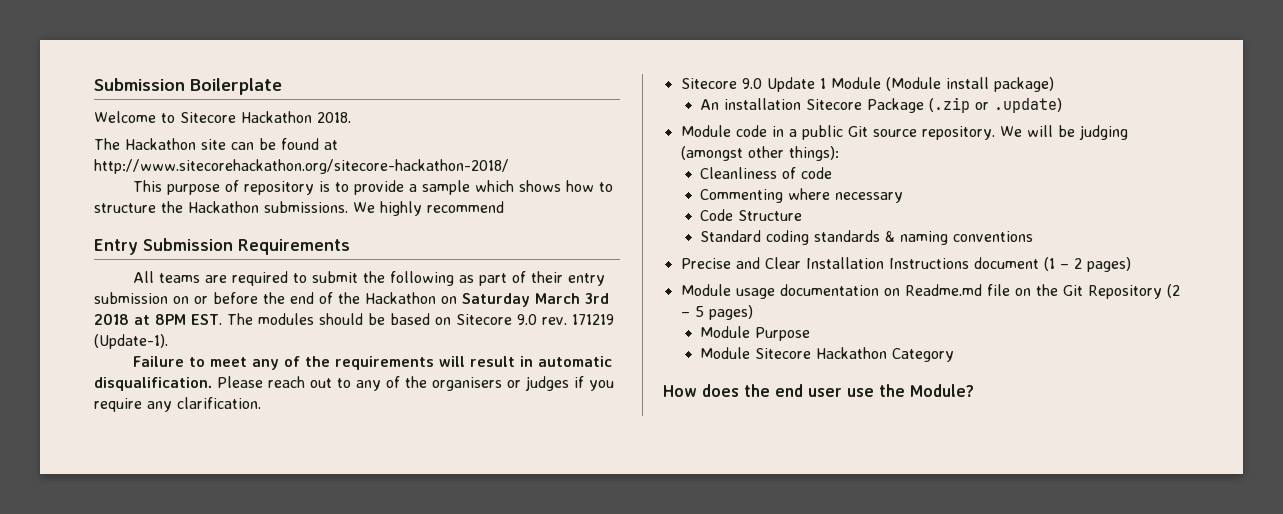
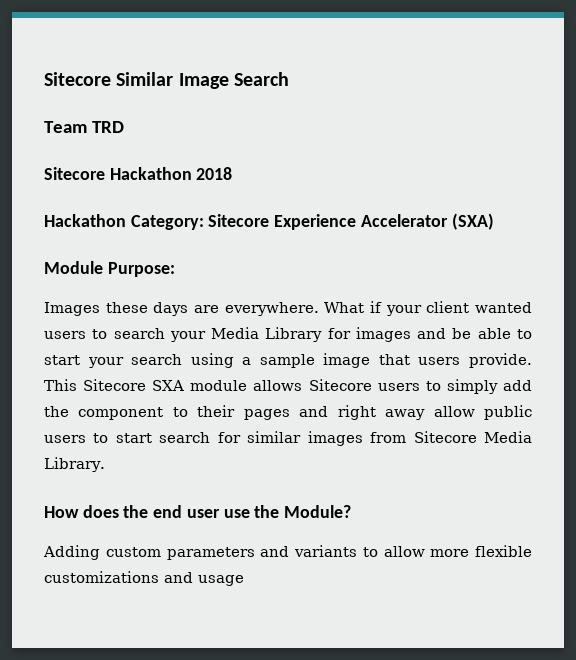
[94,78,282,95] [94,111,351,123] [94,138,338,150] [94,159,509,174] [132,180,613,195] [94,201,504,216] [94,238,350,255] [132,271,605,286] [94,292,609,307] [94,313,614,325] [94,334,168,349] [132,356,612,370] [94,376,614,391] [94,397,261,412] [680,77,1054,92] [700,97,1063,113] [680,125,1128,140] [680,146,839,161] [700,167,833,179] [700,188,904,203] [700,209,803,221] [700,230,1034,245] [680,257,1131,272] [680,284,1180,299] [680,305,753,320] [700,326,811,341] [700,347,955,362] Submission Boilerplate // Welcome to Sitecore Hackathon 2018. // The Hackathon site can be found at http://www.sitecorehackathon.org/sitecore-hackathon-2018/ // This purpose of repository is to provide a sample which shows how to structure the Hackathon submissions. We highly recommend // Entry Submission Requirements // All teams are required to submit the following as part of their entry submission on or before the end of the Hackathon on Saturday March 3rd 2018 at 8PM EST. The modules should be based on Sitecore 9.0 rev. 171219 (Update-1). // Failure to meet any of the requirements will result in automatic disqualification. Please reach out to any of the organisers or judges if you require any clarification. // Sitecore 9.0 Update 1 Module (Module install package) // An installation Sitecore Package (.zip or .update) // Module code in a public Git source repository. We will be judging (amongst other things): // Cleanliness of code // Commenting where necessary // Code Structure // Standard coding standards & naming conventions // Precise and Clear Installation Instructions document (1 – 2 pages) // Module usage documentation on Readme.md file on the Git Repository (2 – 5 pages) // Module Purpose // Module Sitecore Hackathon Category -> [44,72,289,89] [44,121,124,133] [44,167,233,180] [44,213,494,230] [44,261,175,277] [44,301,532,316] [44,327,532,342] [44,353,532,368] [44,379,532,394] [44,405,533,420] [44,431,532,446] [44,457,105,472] Sitecore Similar Image Search // Team TRD // Sitecore Hackathon 2018 // Hackathon Category: Sitecore Experience Accelerator (SXA) // Module Purpose: // Images these days are everywhere. What if your client wanted users to search your Media Library for images and be able to start your search using a sample image that users provide. This Sitecore SXA module allows Sitecore users to simply add the component to their pages and right away allow public users to start search for similar images from Sitecore Media Library.
(974, 390) none -> [43,545,532,560] [44,571,244,586] // Adding custom parameters and variants to allow more flexible customizations and usage

